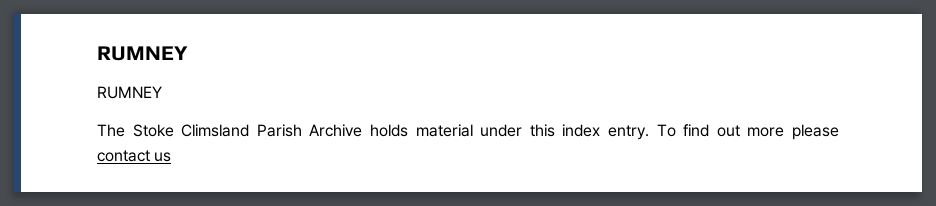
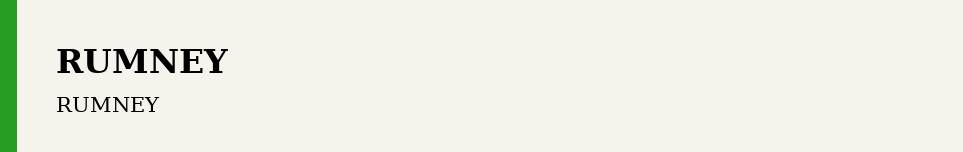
[97,124,840,140] [97,150,172,162] // The Stoke Climsland Parish Archive holds material under this index entry. To find out more please contact us -> (160, 104) none

